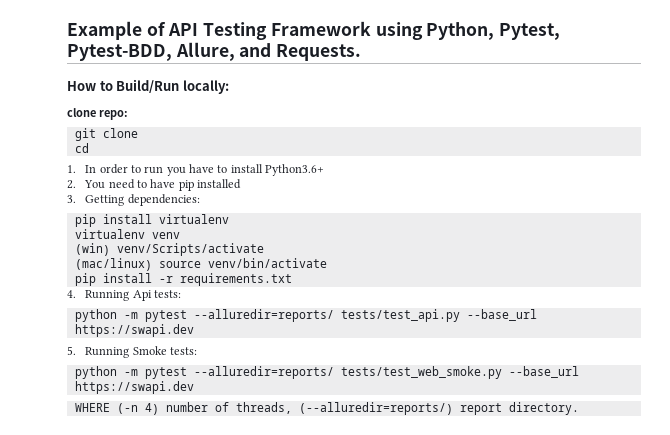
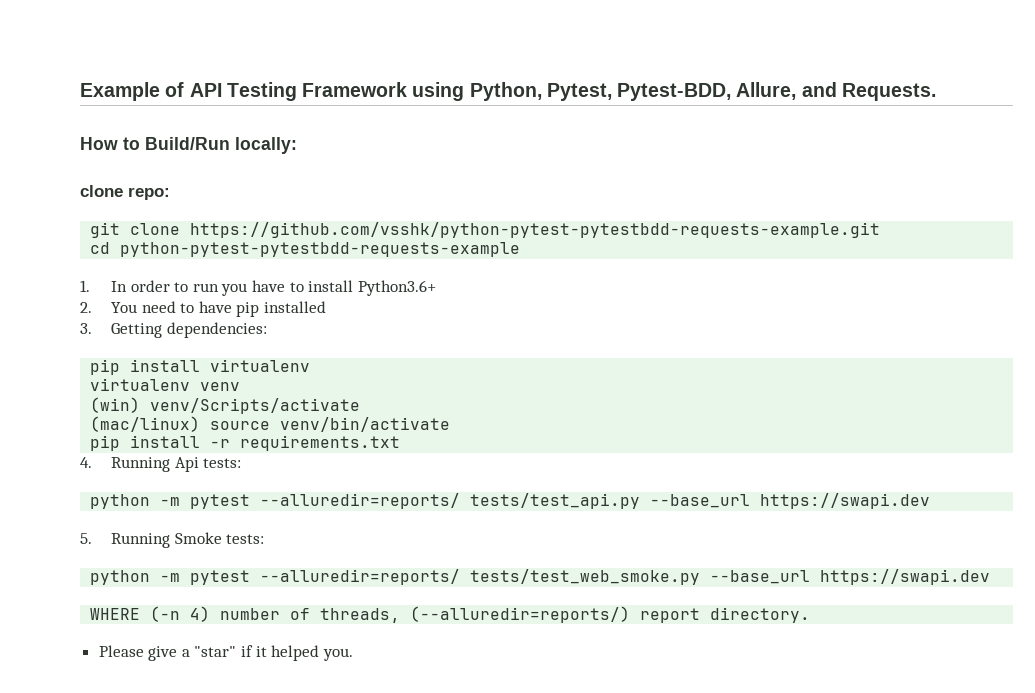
(138, 133) none -> [190,222,881,238] https://github.com/vsshk/python-pytest-pytestbdd-requests-example.git
(89, 148) none -> [120,242,521,257] python-pytest-pytestbdd-requests-example
(579, 408) none -> [98,645,353,661] // Please give a "star" if it helped you.

